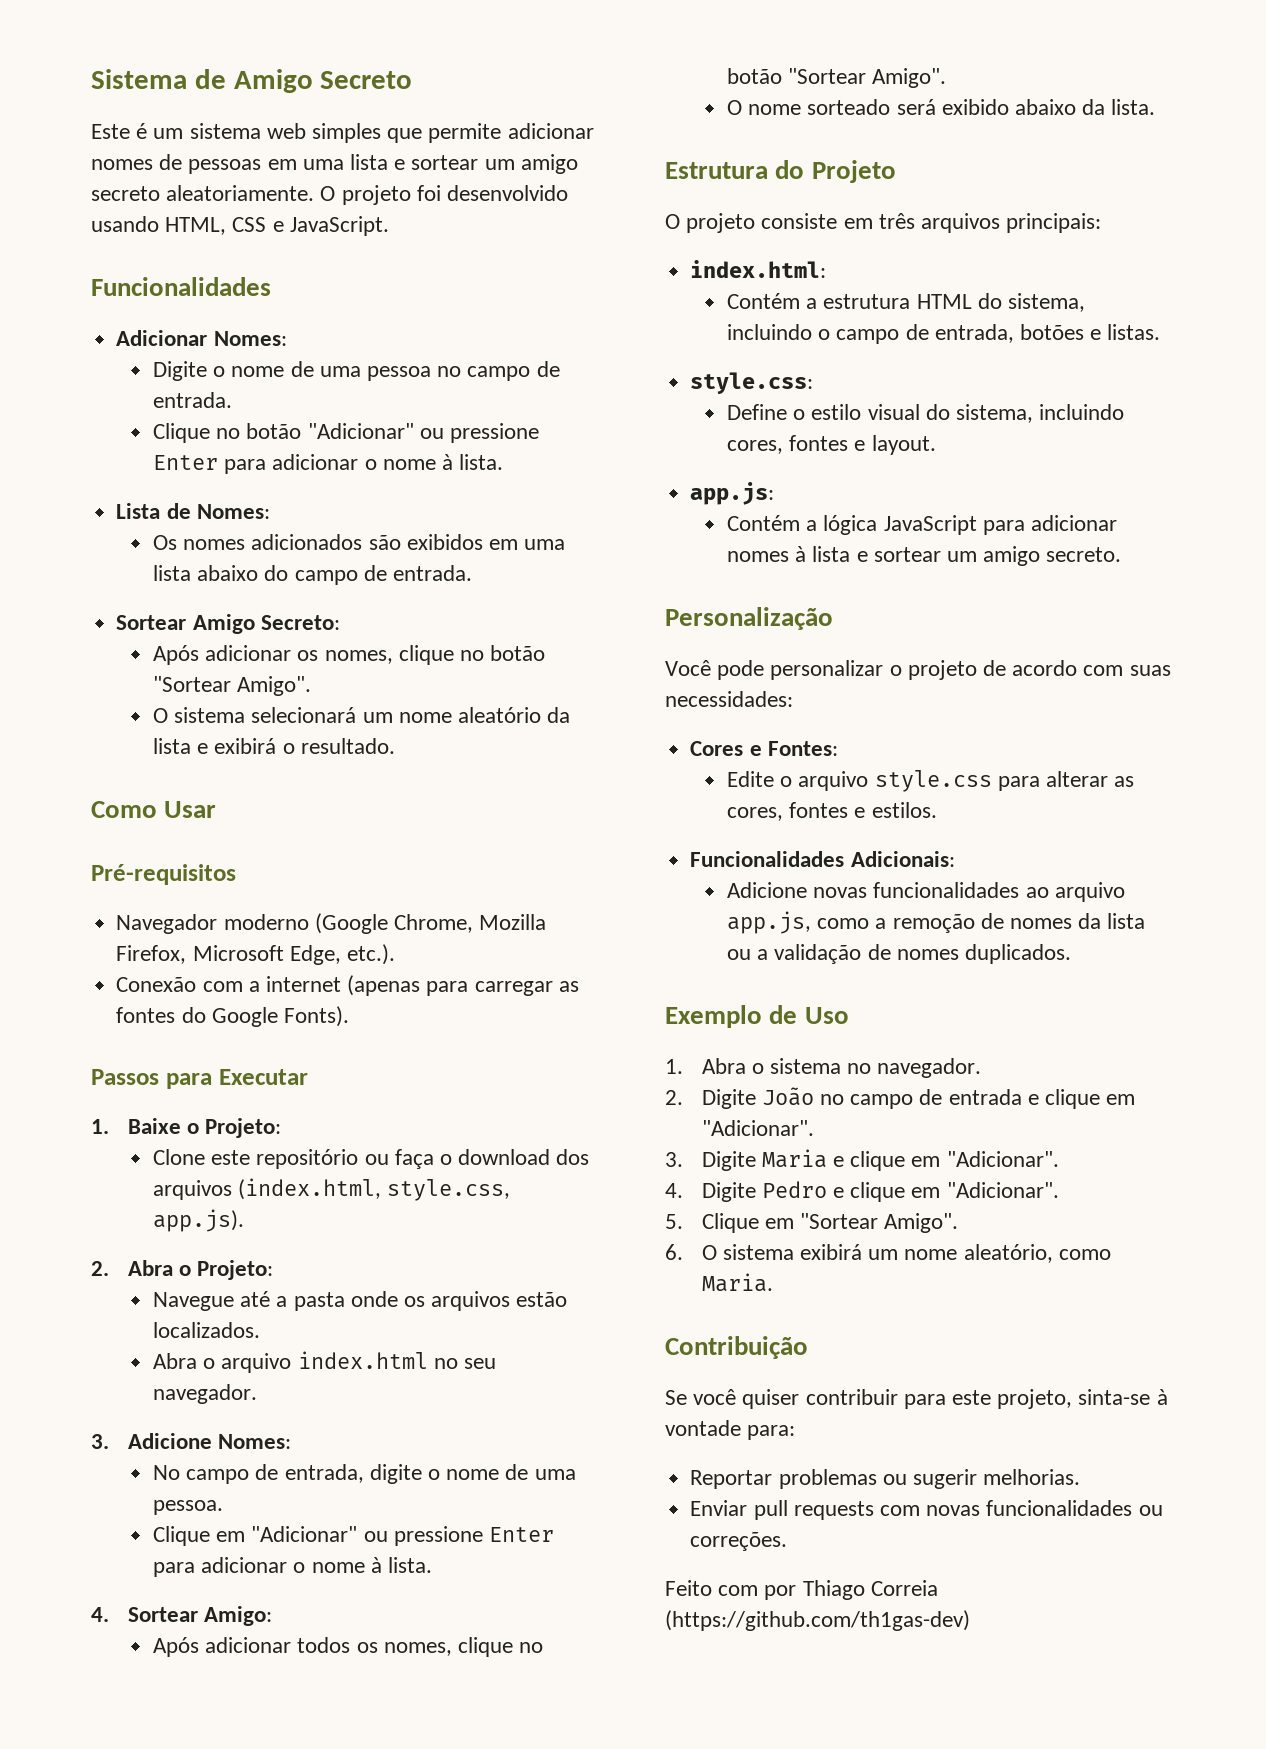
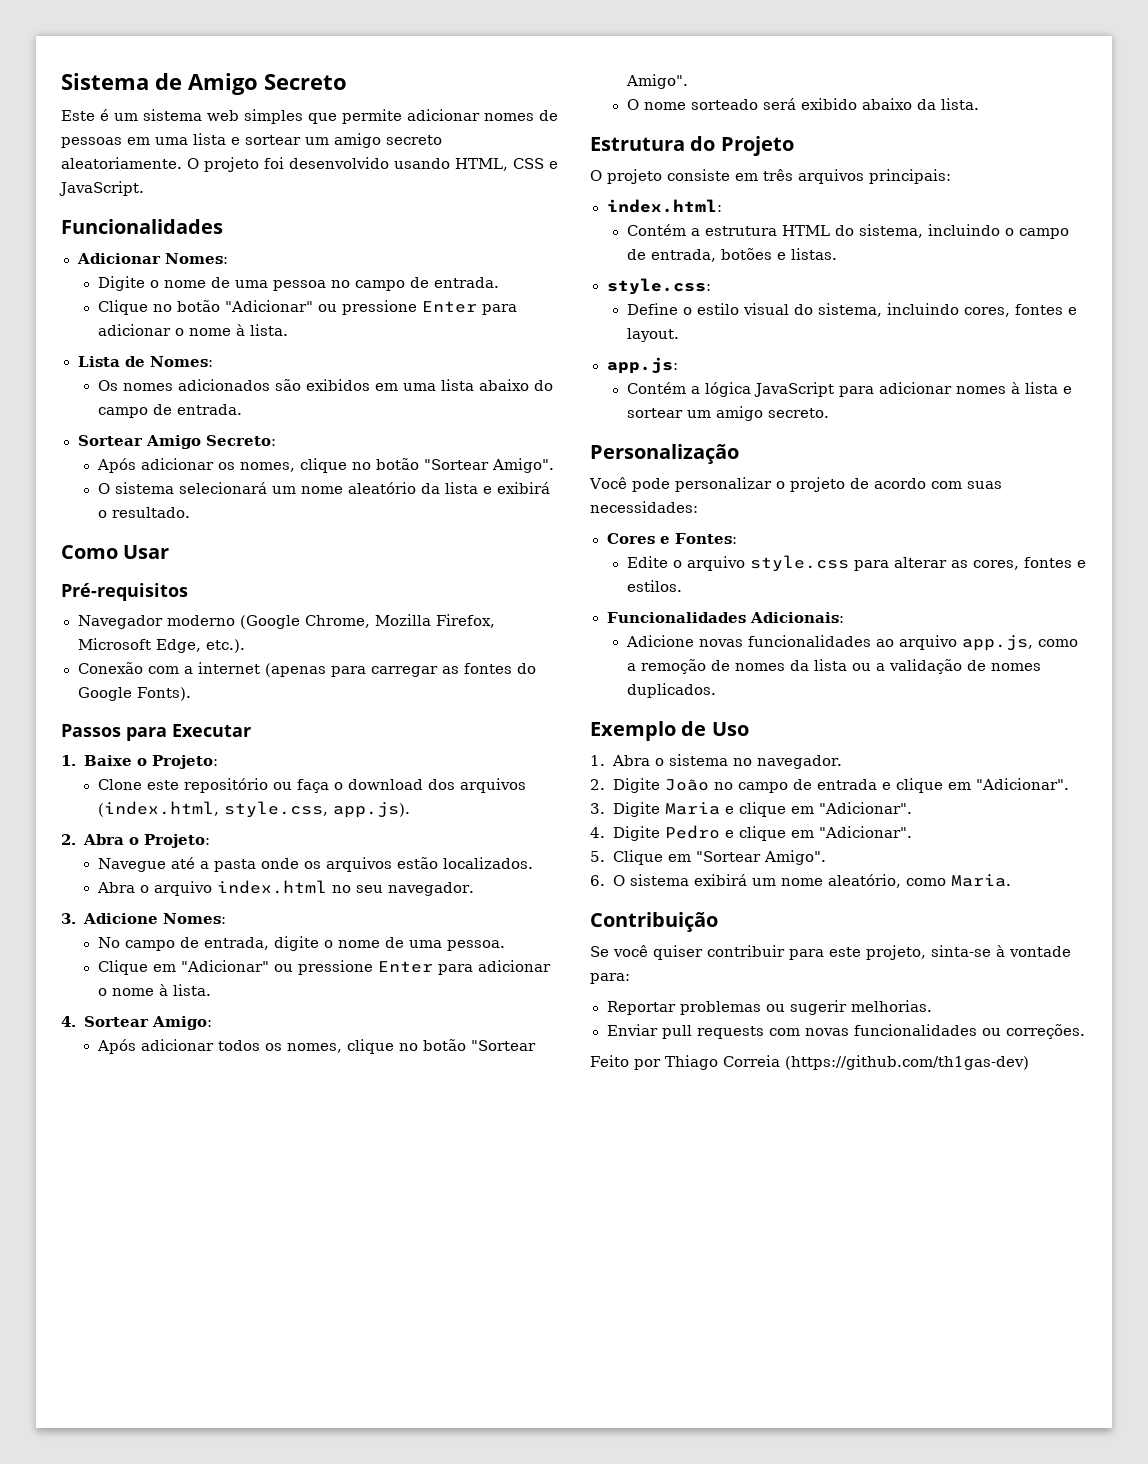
[718,1585,759,1596] com -> (629, 1061) none

